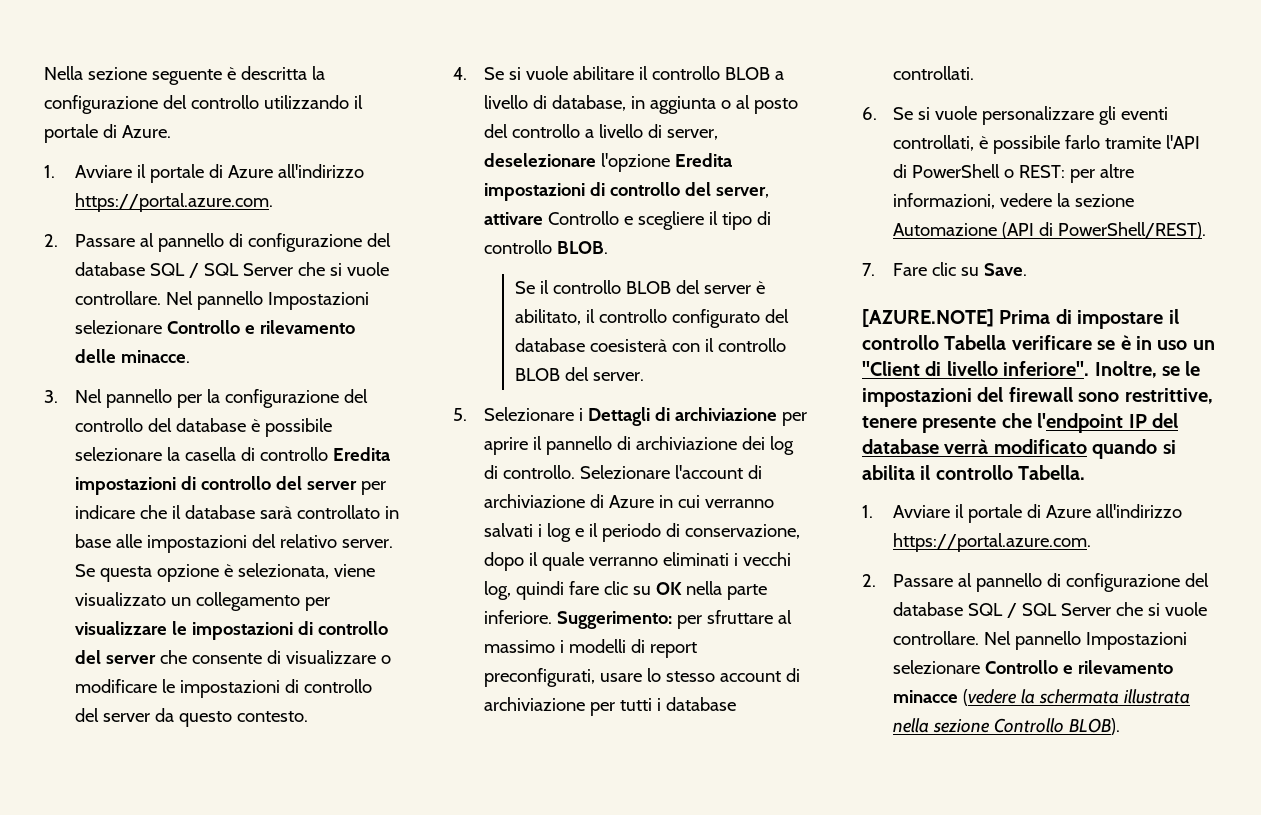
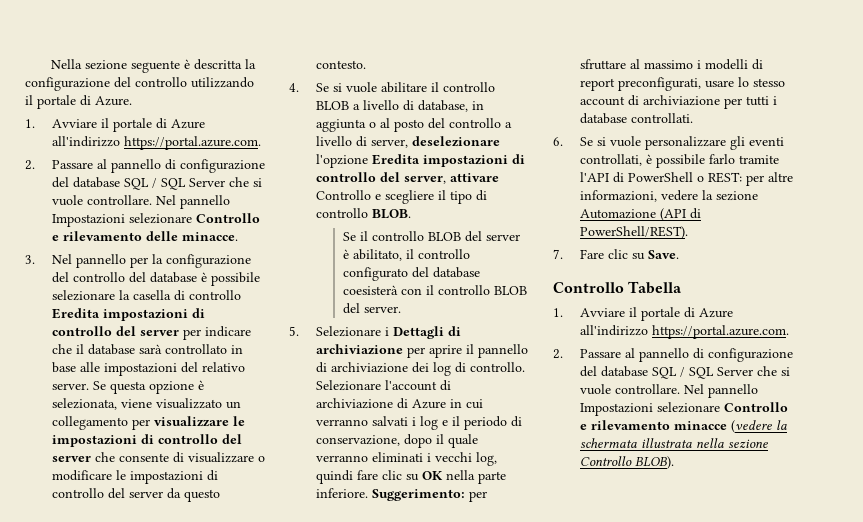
[862,309,1179,329] [862,335,1215,350] [862,361,1201,378] [862,387,1213,407] [862,413,1178,433] [862,439,1176,459] [862,465,1086,480] [AZURE.NOTE] Prima di impostare il controllo Tabella verificare se è in uso un "Client di livello inferiore". Inoltre, se le impostazioni del firewall sono restrittive, tenere presente che l'endpoint IP del database verrà modificato quando si abilita il controllo Tabella. -> [553,281,683,294] Controllo Tabella

